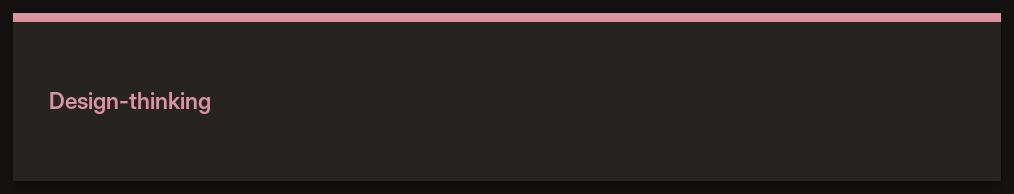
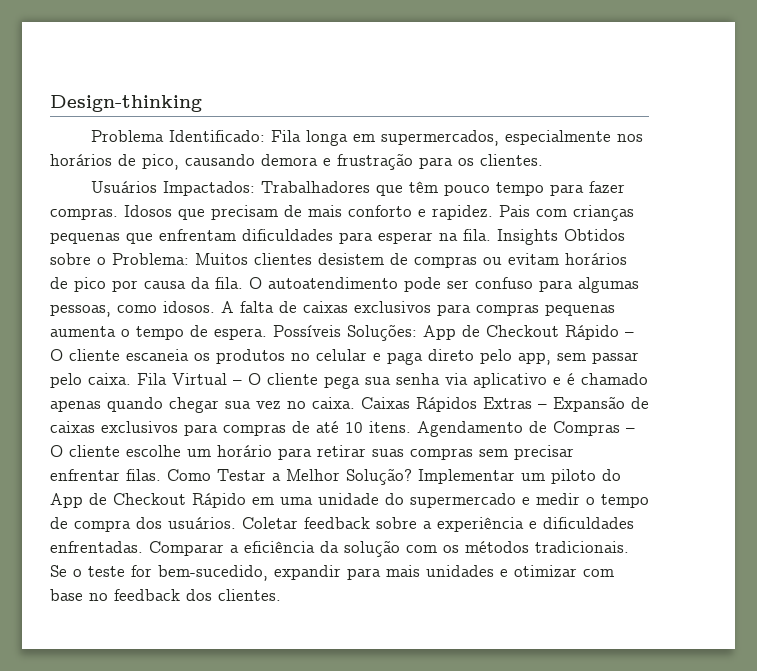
(211, 103) none -> [91,130,644,146] [50,153,543,170] [91,181,626,196] [50,205,634,221] [50,229,625,245] [50,253,627,268] [50,277,639,293] [50,301,615,317] [50,324,634,341] [50,349,639,365] [50,373,648,389] [50,396,649,413] [50,421,635,437] [50,445,574,460] [50,468,621,485] [50,493,649,508] [50,517,634,532] [50,540,629,557] [50,565,614,581] [50,589,281,601] // Problema Identificado: Fila longa em supermercados, especialmente nos horários de pico, causando demora e frustração para os clientes. // Usuários Impactados: Trabalhadores que têm pouco tempo para fazer compras. Idosos que precisam de mais conforto e rapidez. Pais com crianças pequenas que enfrentam dificuldades para esperar na fila. Insights Obtidos sobre o Problema: Muitos clientes desistem de compras ou evitam horários de pico por causa da fila. O autoatendimento pode ser confuso para algumas pessoas, como idosos. A falta de caixas exclusivos para compras pequenas aumenta o tempo de espera. Possíveis Soluções: App de Checkout Rápido – O cliente escaneia os produtos no celular e paga direto pelo app, sem passar pelo caixa. Fila Virtual – O cliente pega sua senha via aplicativo e é chamado apenas quando chegar sua vez no caixa. Caixas Rápidos Extras – Expansão de caixas exclusivos para compras de até 10 itens. Agendamento de Compras – O cliente escolhe um horário para retirar suas compras sem precisar enfrentar filas. Como Testar a Melhor Solução? Implementar um piloto do App de Checkout Rápido em uma unidade do supermercado e medir o tempo de compra dos usuários. Coletar feedback sobre a experiência e dificuldades enfrentadas. Comparar a eficiência da solução com os métodos tradicionais. Se o teste for bem-sucedido, expandir para mais unidades e otimizar com base no feedback dos clientes.

